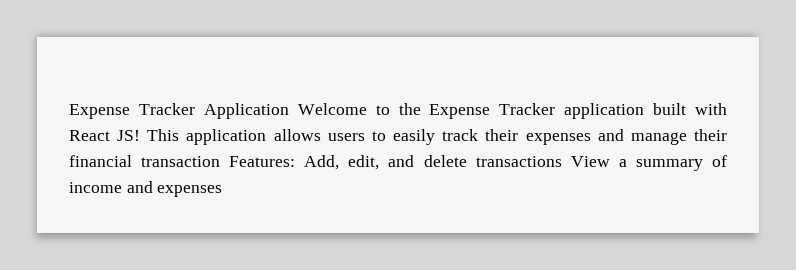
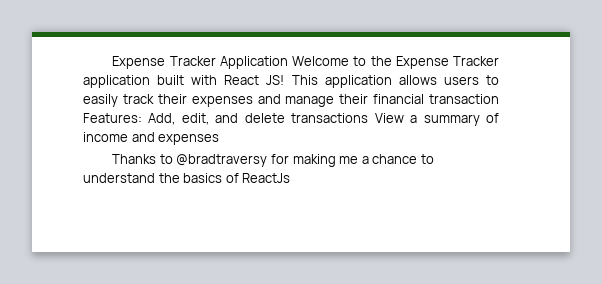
(223, 191) none -> [112,154,434,167] [83,173,291,183] // Thanks to @bradtraversy for making me a chance to understand the basics of ReactJs

